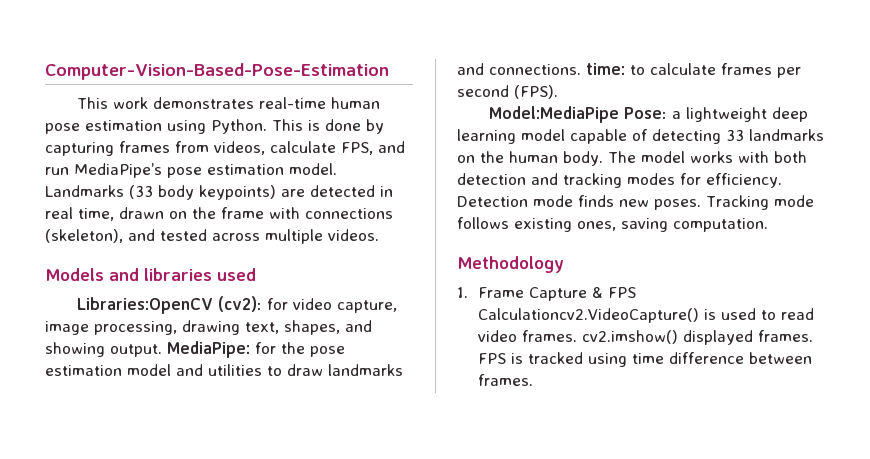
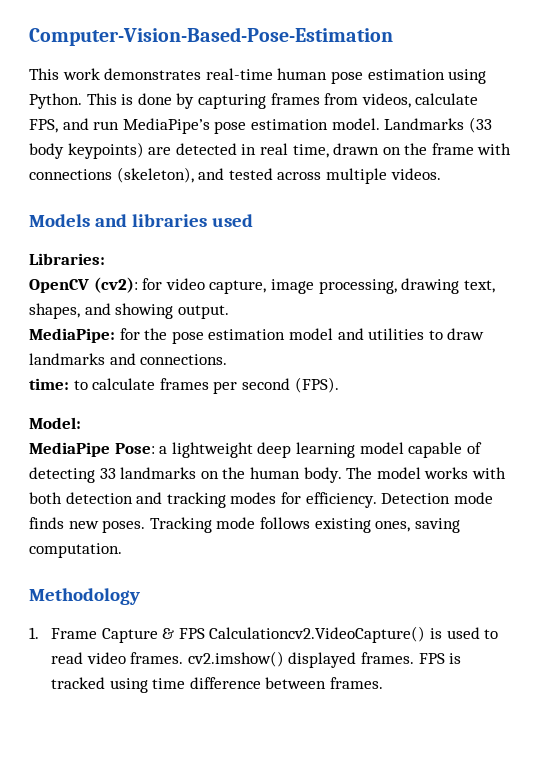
[77,297,214,314] Libraries:OpenCV -> [29,253,105,265] [29,279,89,293] Libraries: // OpenCV
(162, 350) none -> (229, 312) //
(581, 69) none -> (228, 359) //
[489,106,620,123] Model:MediaPipe -> [29,417,81,429] [29,442,110,457] Model: // MediaPipe

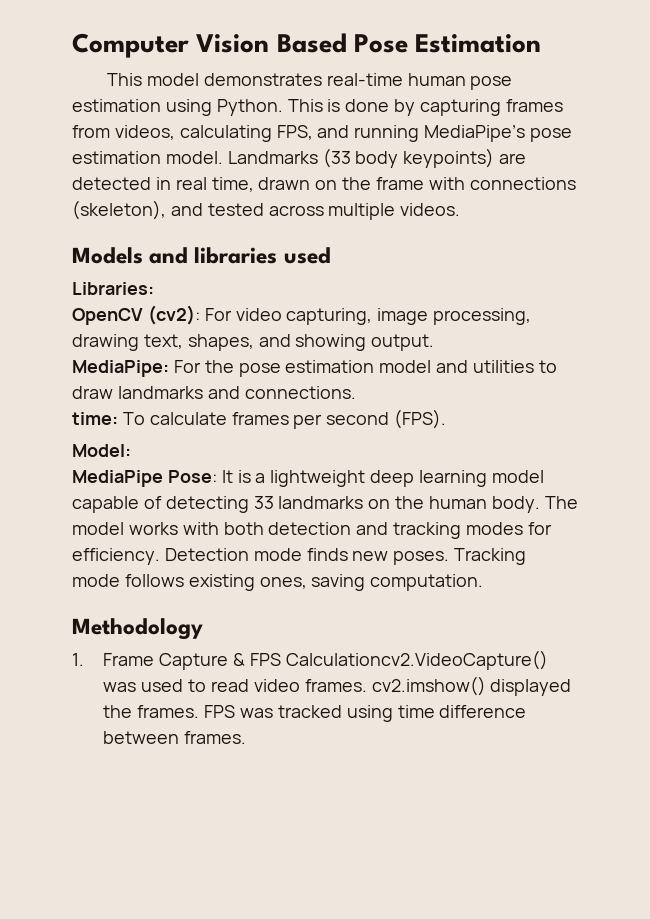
[29,27,393,46] [29,68,100,80] Computer-Vision-Based-Pose-Estimation // This work -> [72,33,542,58] [107,73,199,86] Computer Vision Based Pose Estimation // This model
[415,93,479,105] calculate -> [179,125,272,142] calculating
[93,121,120,130] run -> [354,125,420,142] running
[142,278,267,294] for video capture, -> [204,308,373,325] For video capturing,
[119,328,140,340] for -> [173,360,201,373] For
[73,380,88,390] to -> [122,412,145,425] To
(155, 448) none -> [221,470,251,483] It is
[430,628,443,639] is -> [103,682,137,692] was
(357, 660) none -> [103,705,133,718] the
[449,653,462,664] is -> [239,708,273,718] was

